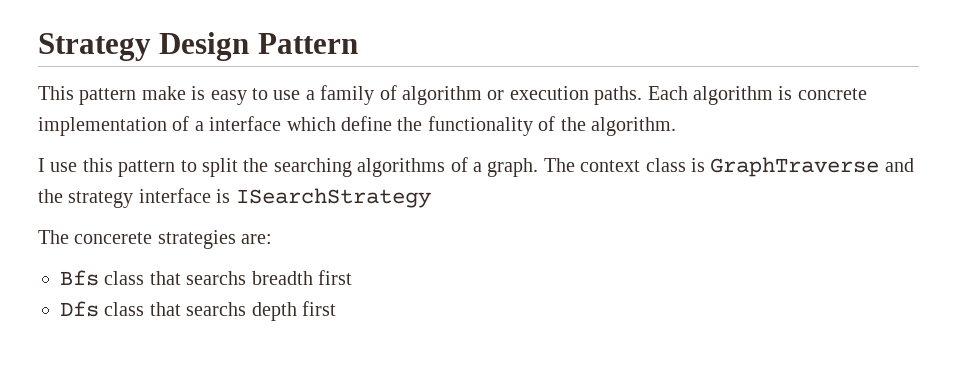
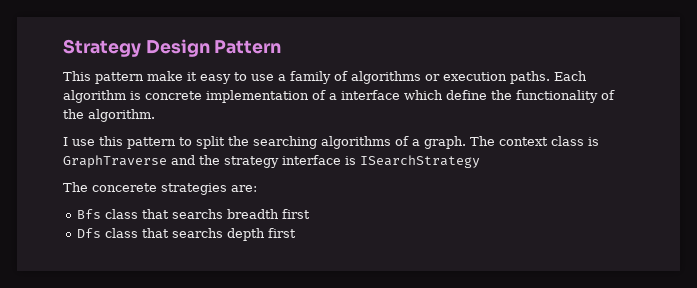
[191,86,206,100] is -> [187,72,197,81] it
[401,86,482,105] algorithm -> [351,71,421,84] algorithms

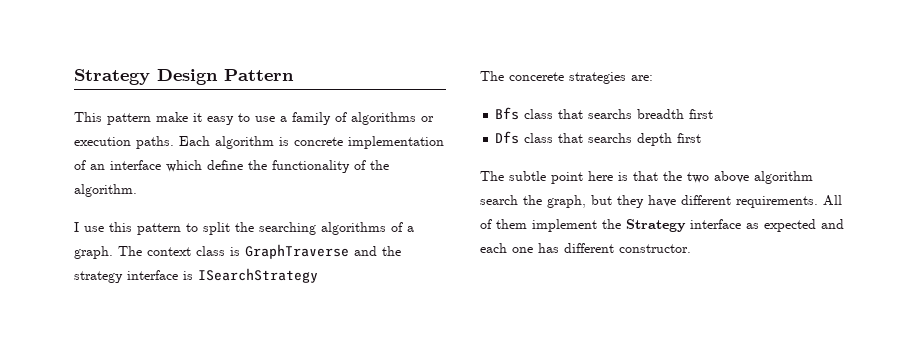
[329,93,337,100] a -> [90,164,105,170] an
(296, 233) none -> [480,171,813,184] [480,195,842,208] [480,219,844,232] [480,243,691,253] // The subtle point here is that the two above algorithm search the graph, but they have different requirements. All of them implement the Strategy interface as expected and each one has different constructor.

